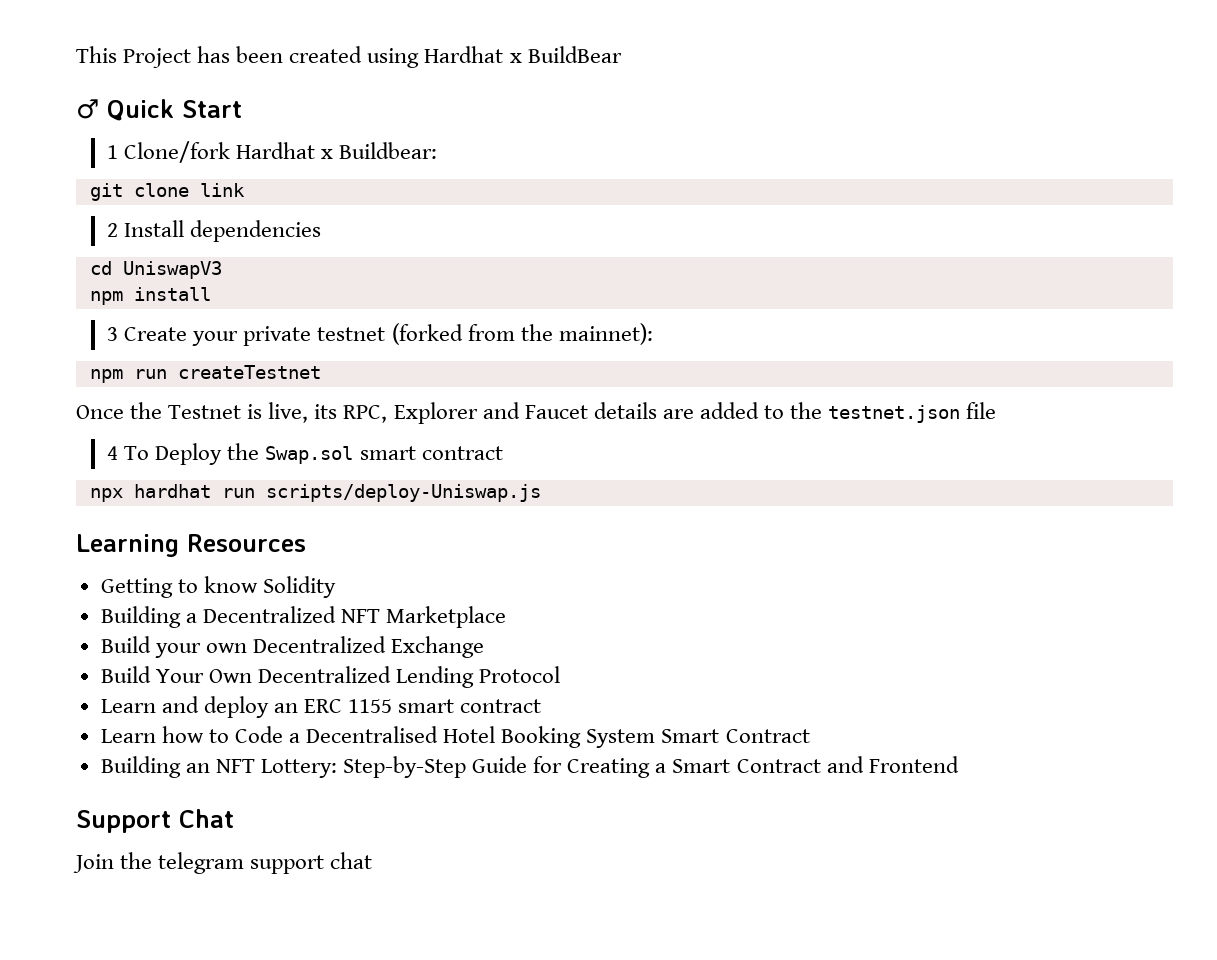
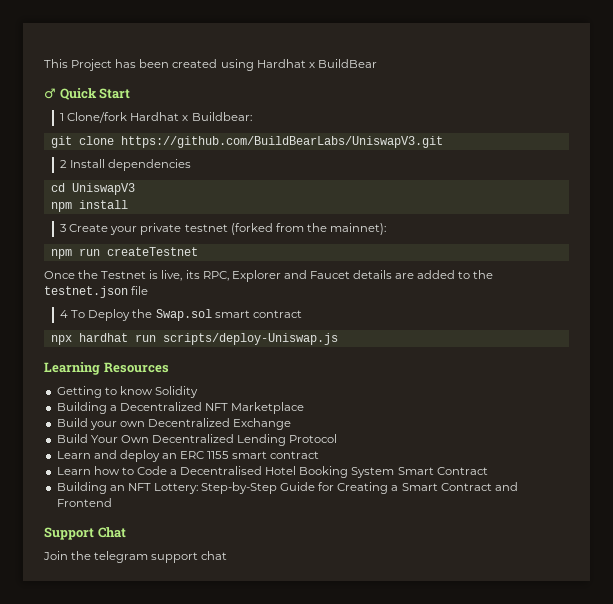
[199,183,245,197] link -> [120,136,443,148] https://github.com/BuildBearLabs/UniswapV3.git

